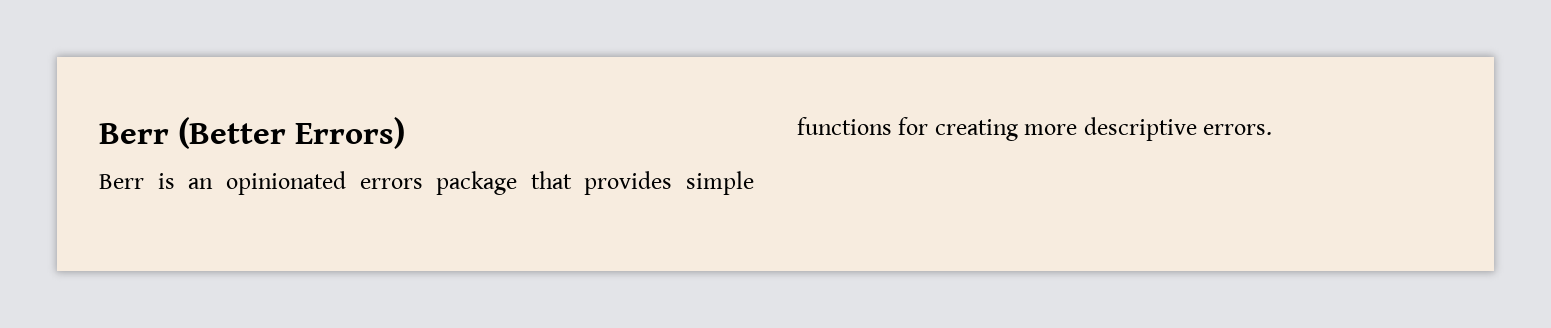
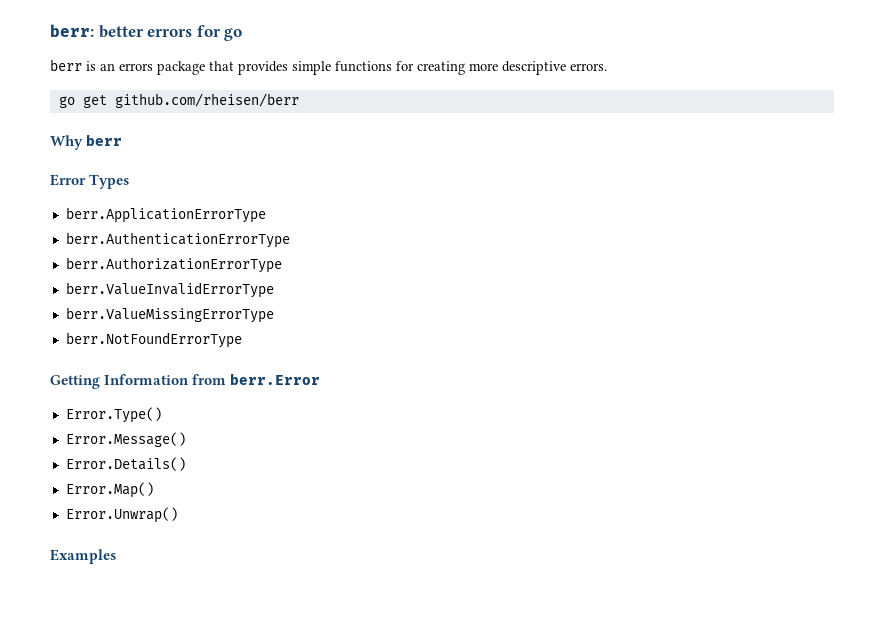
[99,117,406,149] [99,174,144,189] Berr (Better Errors) // Berr -> [50,24,243,41] [50,59,82,71] berr: better errors for go // berr
[225,171,346,195] opinionated -> (115, 67) none
(1273, 129) none -> [58,93,299,108] [50,134,123,150] [50,174,130,189] [65,207,266,223] [65,232,290,248] [65,257,282,273] [65,282,274,298] [65,307,274,323] [65,332,242,348] [50,373,321,389] [65,407,162,423] [65,432,186,447] [65,457,186,471] [65,482,154,498] [65,507,178,523] [50,549,116,564] // go get github.com/rheisen/berr // Why berr // Error Types // berr.ApplicationErrorType // berr.AuthenticationErrorType // berr.AuthorizationErrorType // berr.ValueInvalidErrorType // berr.ValueMissingErrorType // berr.NotFoundErrorType // Getting Information from berr.Error // Error.Type() // Error.Message() // Error.Details() // Error.Map() // Error.Unwrap() // Examples

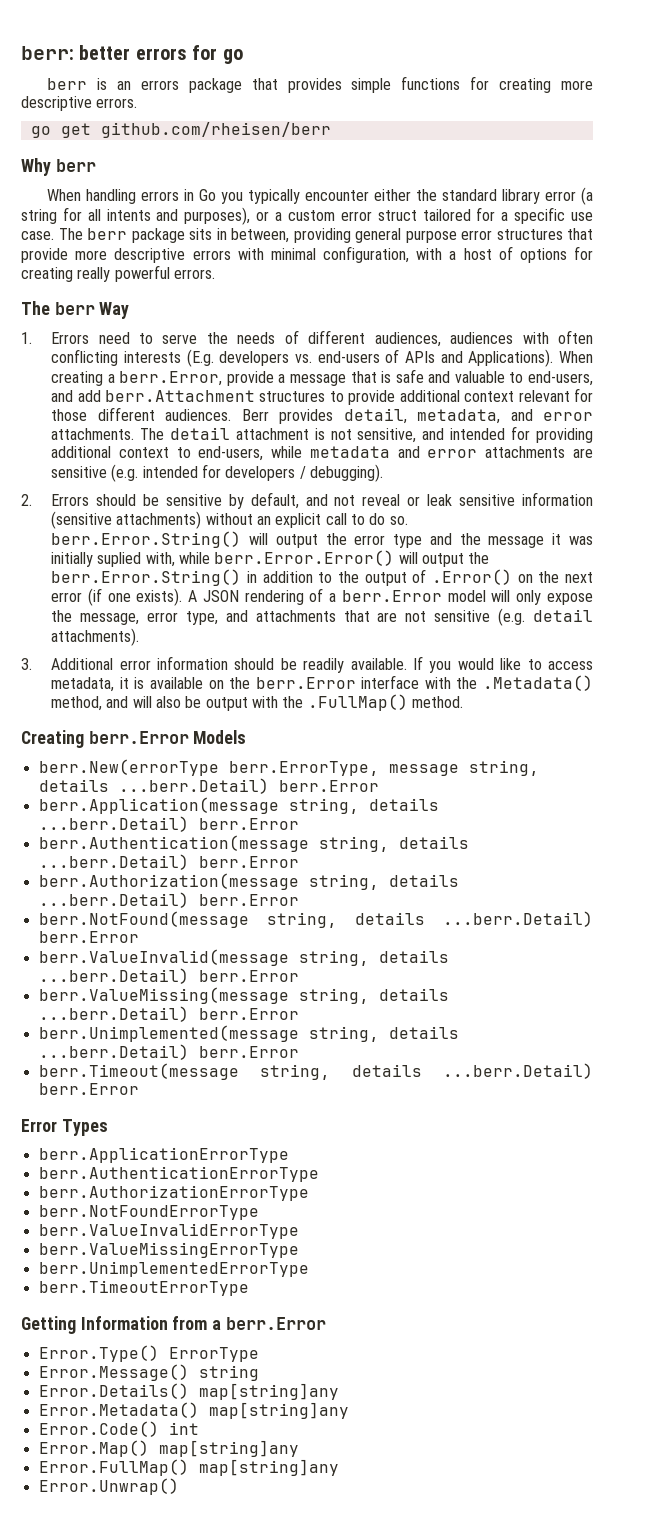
(123, 140) none -> [47,187,594,205] [21,207,594,225] [21,228,593,243] [21,246,593,263] [21,265,215,282] [21,301,130,319] [21,330,593,347] [51,349,594,367] [51,369,593,386] [51,388,593,405] [51,407,594,424] [51,426,594,443] [51,446,593,461] [51,464,384,482] [21,492,593,509] [51,511,408,529] [51,531,593,548] [51,550,490,567] [51,569,593,586] [51,588,593,606] [51,608,593,626] [51,628,140,646] [21,656,593,673] [51,675,593,692] [51,694,464,711] [21,730,247,748] [38,759,539,776] [38,778,379,794] [38,797,439,814] [38,816,299,832] [38,835,469,852] [38,854,299,870] [38,873,459,890] [38,892,299,908] [38,911,593,928] [38,931,139,943] [38,949,449,966] [38,968,299,984] [38,987,449,1004] [38,1006,299,1022] [38,1025,459,1042] [38,1044,299,1060] [38,1063,593,1080] [38,1083,139,1095] // When handling errors in Go you typically encounter either the standard library error (a string for all intents and purposes), or a custom error struct tailored for a specific use case. The berr package sits in between, providing general purpose error structures that provide more descriptive errors with minimal configuration, with a host of options for creating really powerful errors. // The berr Way // 1. Errors need to serve the needs of different audiences, audiences with often conflicting interests (E.g. developers vs. end-users of APIs and Applications). When creating a berr.Error, provide a message that is safe and valuable to end-users, and add berr.Attachment structures to provide additional context relevant for those different audiences. Berr provides detail, metadata, and error attachments. The detail attachment is not sensitive, and intended for providing additional context to end-users, while metadata and error attachments are sensitive (e.g. intended for developers / debugging). // 2. Errors should be sensitive by default, and not reveal or leak sensitive information (sensitive attachments) without an explicit call to do so. berr.Error.String() will output the error type and the message it was initially suplied with, while berr.Error.Error() will output the berr.Error.String() in addition to the output of .Error() on the next error (if one exists). A JSON rendering of a berr.Error model will only expose the message, error type, and attachments that are not sensitive (e.g. detail attachments). // 3. Additional error information should be readily available. If you would like to access metadata, it is available on the berr.Error interface with the .Metadata() method, and will also be output with the .FullMap() method. // Creating berr.Error Models // berr.New(errorType berr.ErrorType, message string, details ...berr.Detail) berr.Error // berr.Application(message string, details ...berr.Detail) berr.Error // berr.Authentication(message string, details ...berr.Detail) berr.Error // berr.Authorization(message string, details ...berr.Detail) berr.Error // berr.NotFound(message string, details ...berr.Detail) berr.Error // berr.ValueInvalid(message string, details ...berr.Detail) berr.Error // berr.ValueMissing(message string, details ...berr.Detail) berr.Error // berr.Unimplemented(message string, details ...berr.Detail) berr.Error // berr.Timeout(message string, details ...berr.Detail) berr.Error
(282, 265) none -> [38,1205,259,1220] // berr.NotFoundErrorType
[65,332,242,348] berr.NotFoundErrorType -> [38,1261,309,1277] [38,1280,249,1296] berr.UnimplementedErrorType // berr.TimeoutErrorType
(227, 379) none -> [212,1320,222,1330] a
(162, 415) none -> [168,1347,259,1362] ErrorType
(186, 439) none -> [198,1365,259,1381] string
[65,482,154,498] // Error.Map() -> [198,1383,339,1400] [38,1402,349,1419] [38,1421,199,1437] [38,1440,299,1457] [38,1459,339,1476] map[string]any // Error.Metadata() map[string]any // Error.Code() int // Error.Map() map[string]any // Error.FullMap() map[string]any
[50,549,116,564] // Examples -> (179, 1486) none

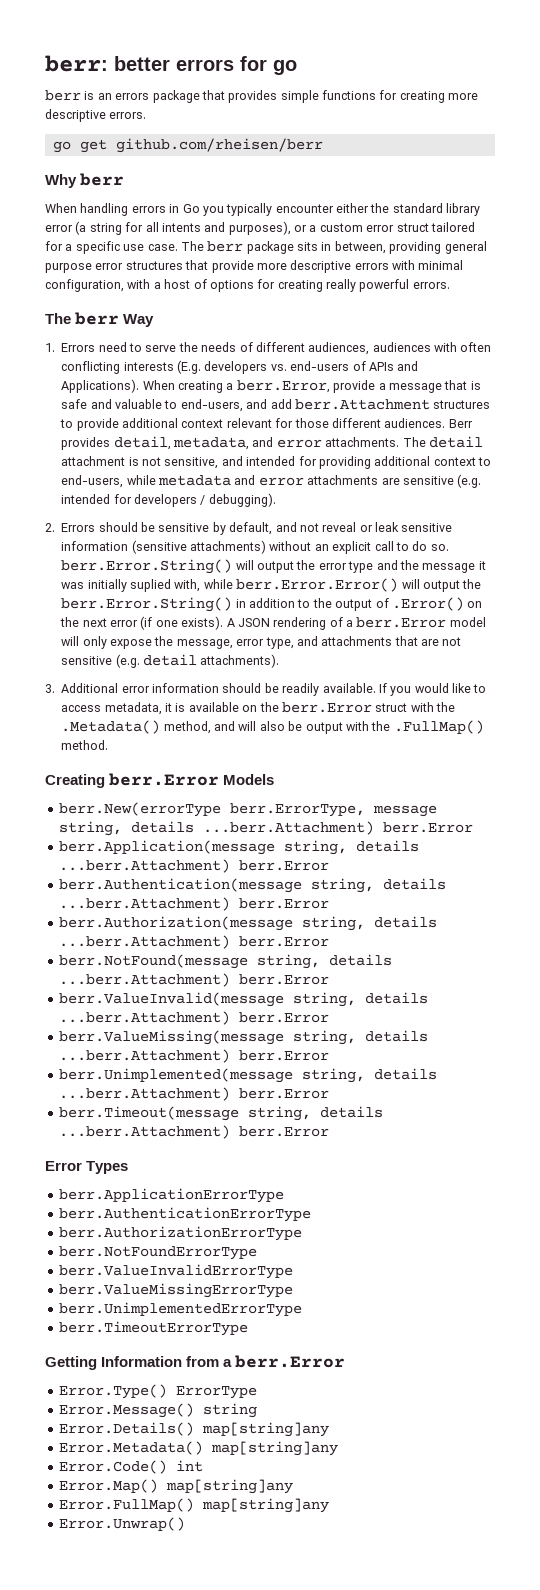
[361,675,420,689] interface -> [375,703,408,712] struct
[118,778,269,794] ...berr.Detail) -> [202,821,374,835] ...berr.Attachment)
[38,816,189,832] ...berr.Detail) -> [58,859,230,873] ...berr.Attachment)
[38,854,189,870] ...berr.Detail) -> [58,897,230,911] ...berr.Attachment)
[38,892,189,908] ...berr.Detail) -> [58,935,230,949] ...berr.Attachment)
[443,911,593,927] ...berr.Detail) -> [58,973,230,987] ...berr.Attachment)
[38,968,189,984] ...berr.Detail) -> [58,1011,230,1025] ...berr.Attachment)
[38,1006,189,1022] ...berr.Detail) -> [58,1049,230,1063] ...berr.Attachment)
[38,1044,189,1060] ...berr.Detail) -> [58,1087,230,1101] ...berr.Attachment)
[442,1063,593,1079] ...berr.Detail) -> [58,1125,230,1139] ...berr.Attachment)

